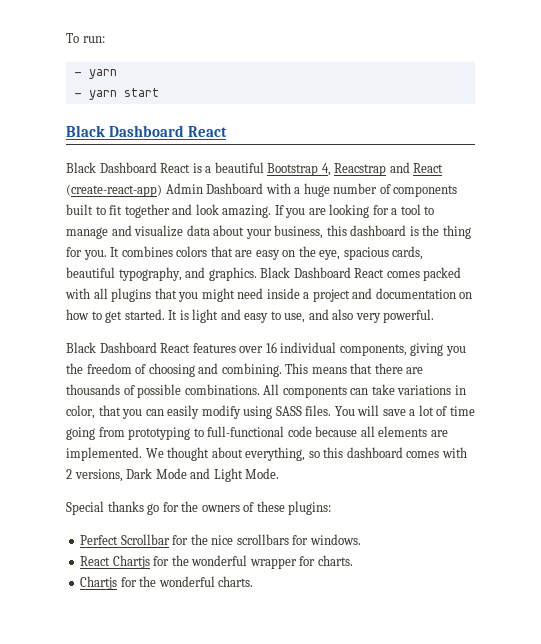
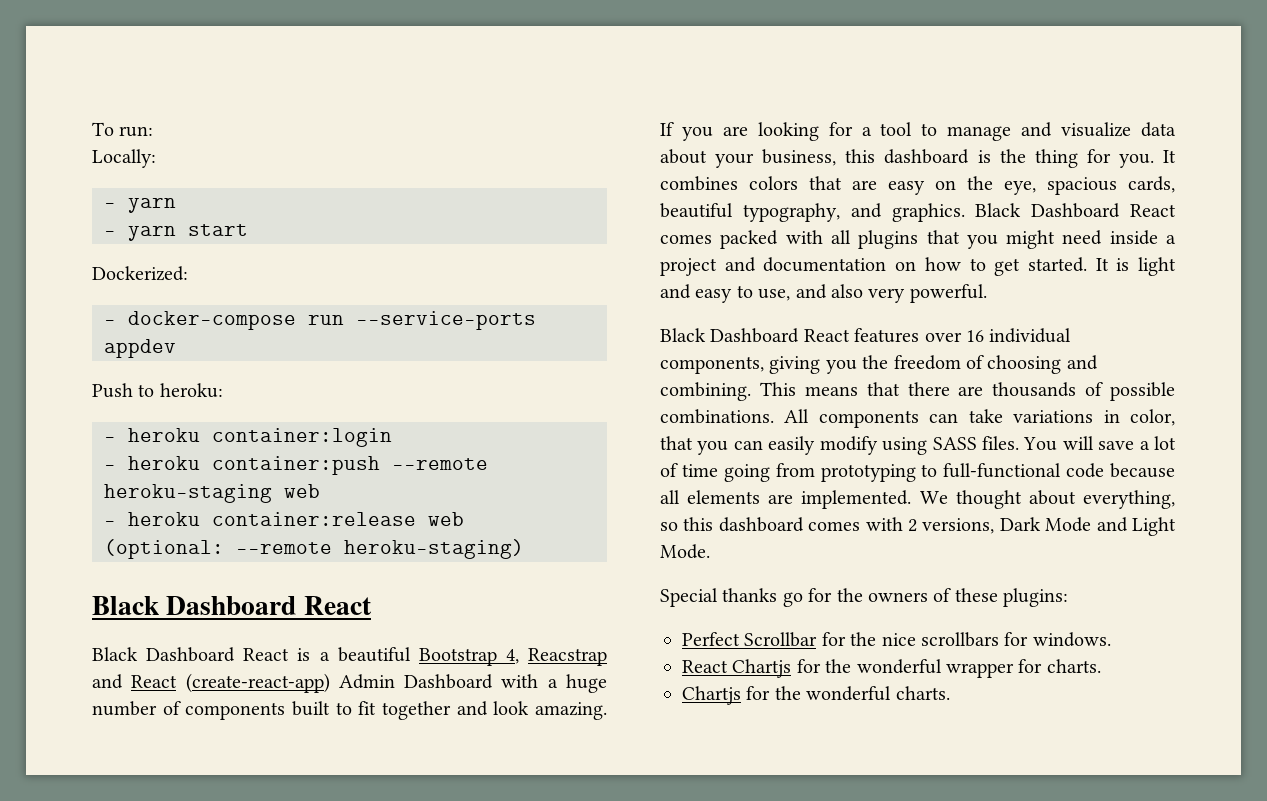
(105, 39) none -> [92,149,156,168] // Locally:
(159, 92) none -> [92,266,188,281] [104,311,536,330] [104,339,176,358] [92,383,223,398] [104,428,392,447] [104,456,488,475] [104,484,320,503] [104,512,464,526] [104,539,524,559] // Dockerized: // - docker-compose run --service-ports appdev // Push to heroku: // - heroku container:login // - heroku container:push --remote heroku-staging web // - heroku container:release web (optional: --remote heroku-staging)

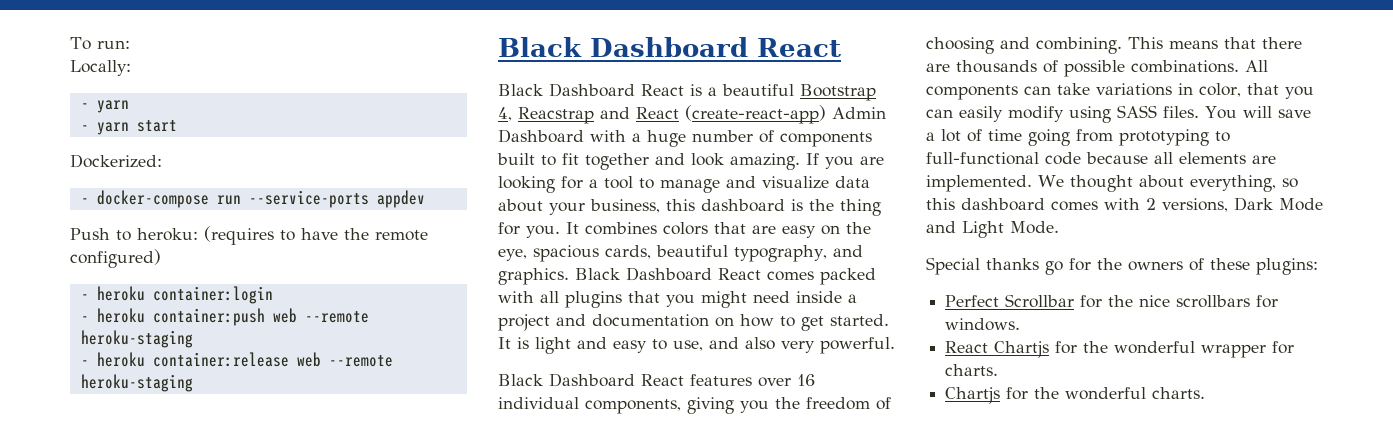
(223, 390) none -> [204,226,428,245] [70,249,161,268] (requires to have the remote configured)
[392,458,488,470] [104,484,320,503] --remote heroku-staging web -> [272,308,369,323] [80,330,193,348] web --remote heroku-staging
[104,539,524,559] (optional: --remote heroku-staging) -> [328,355,393,367] [80,374,193,392] --remote heroku-staging

